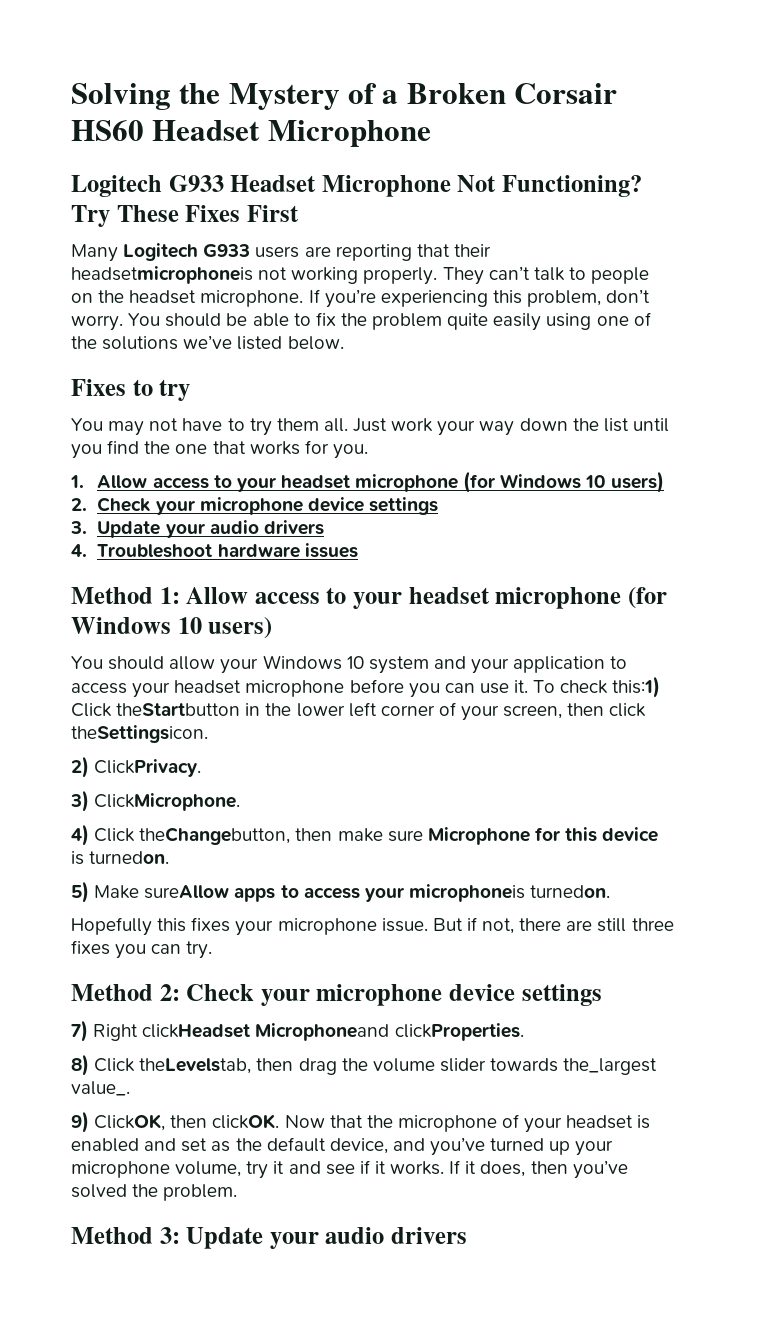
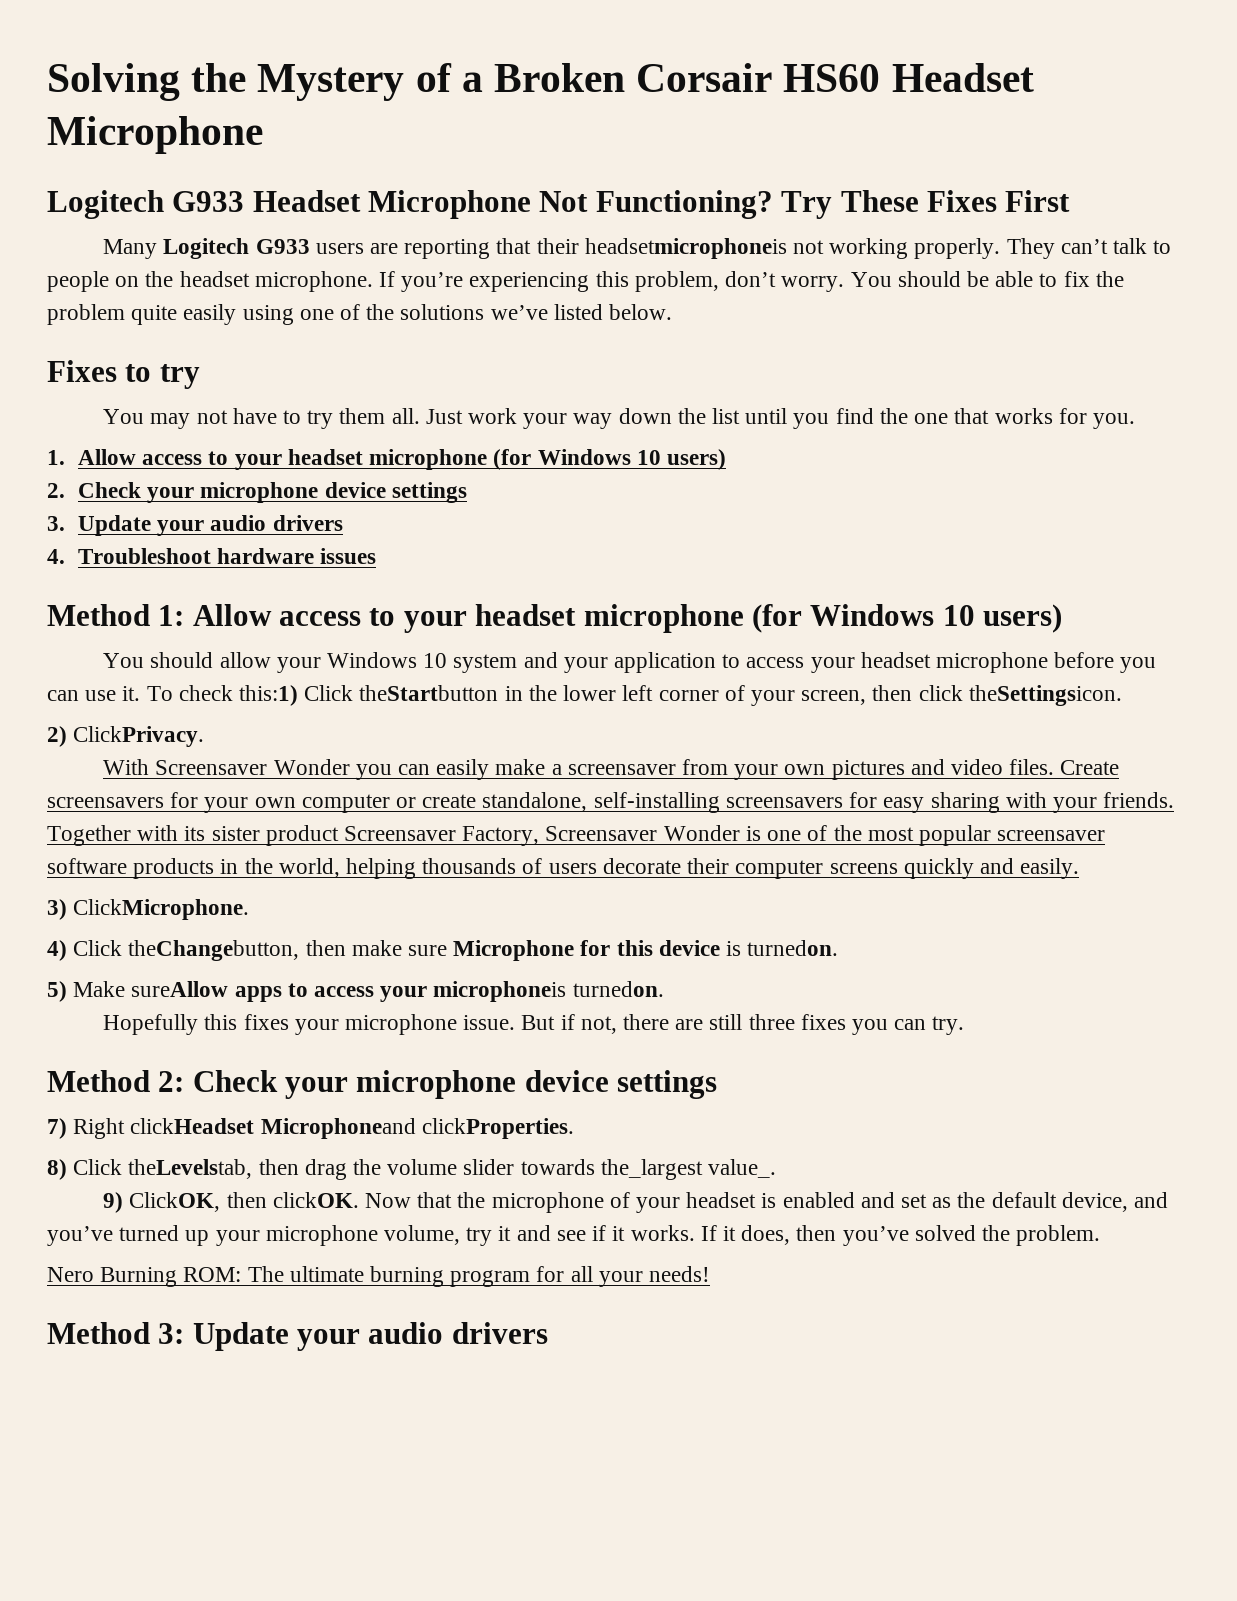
(202, 768) none -> [103,759,1120,780] [47,792,1175,813] [47,825,1106,846] [47,858,1080,879] // With Screensaver Wonder you can easily make a screensaver from your own pictures and video files. Create screensavers for your own computer or create standalone, self-installing screensavers for easy sharing with your friends. Together with its sister product Screensaver Factory, Screensaver Wonder is one of the most popular screensaver software products in the world, helping thousands of users decorate their computer screens quickly and easily.
(238, 1192) none -> [47,1266,711,1287] // Nero Burning ROM: The ultimate burning program for all your needs!

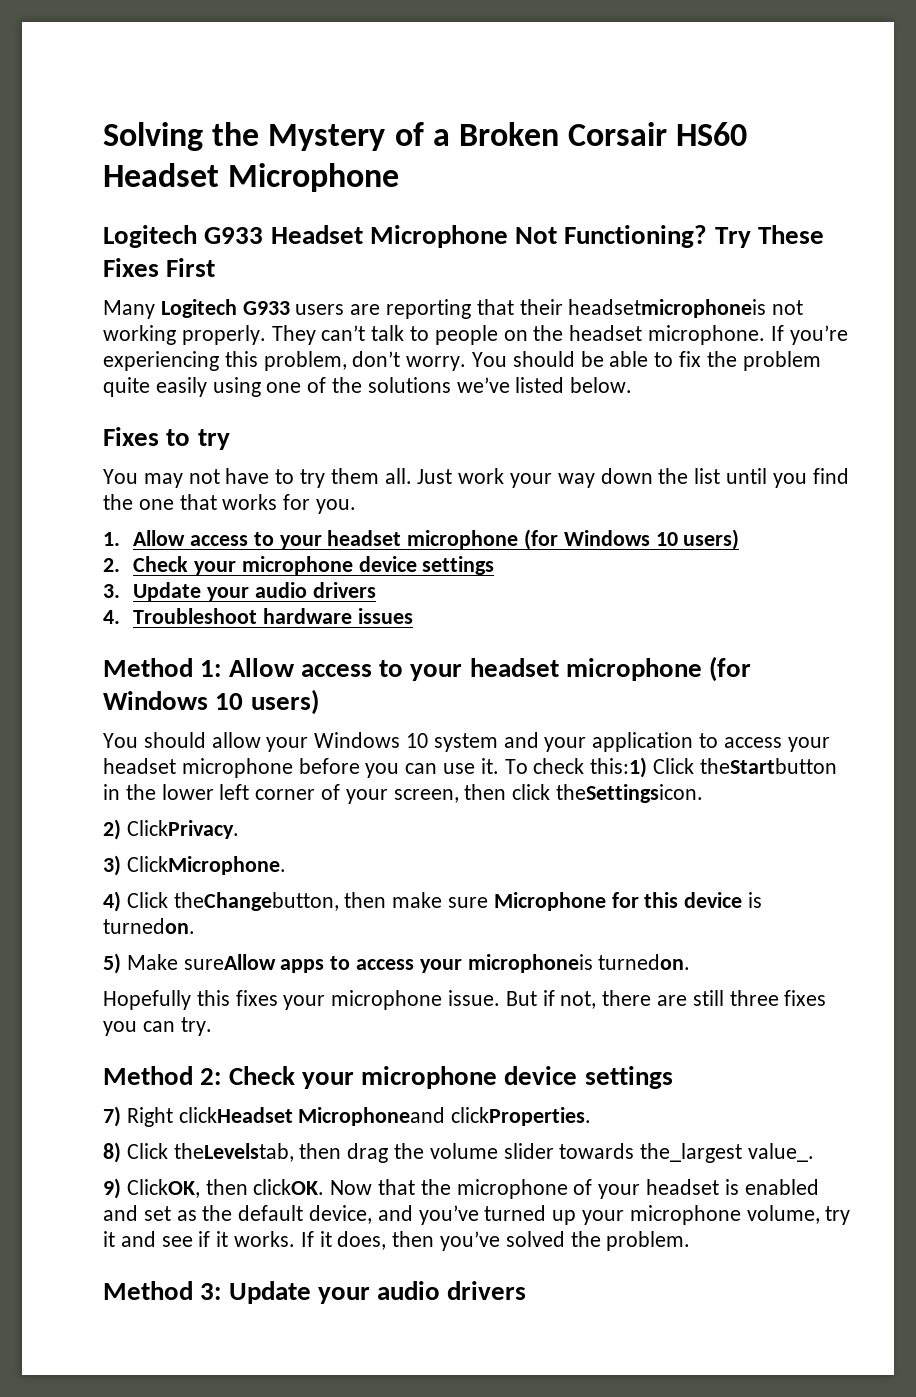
[103,759,1120,780] [47,792,1175,813] [47,825,1106,846] [47,858,1080,879] // With Screensaver Wonder you can easily make a screensaver from your own pictures and video files. Create screensavers for your own computer or create standalone, self-installing screensavers for easy sharing with your friends. Together with its sister product Screensaver Factory, Screensaver Wonder is one of the most popular screensaver software products in the world, helping thousands of users decorate their computer screens quickly and easily. -> (239, 829) none
[47,1266,711,1287] // Nero Burning ROM: The ultimate burning program for all your needs! -> (691, 1241) none

